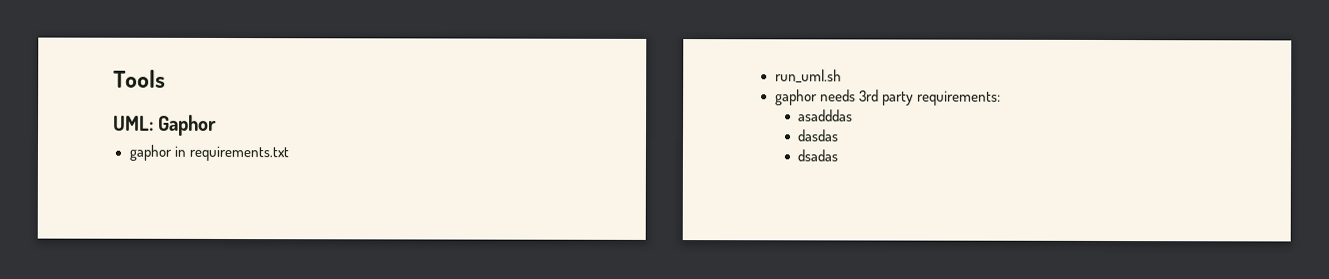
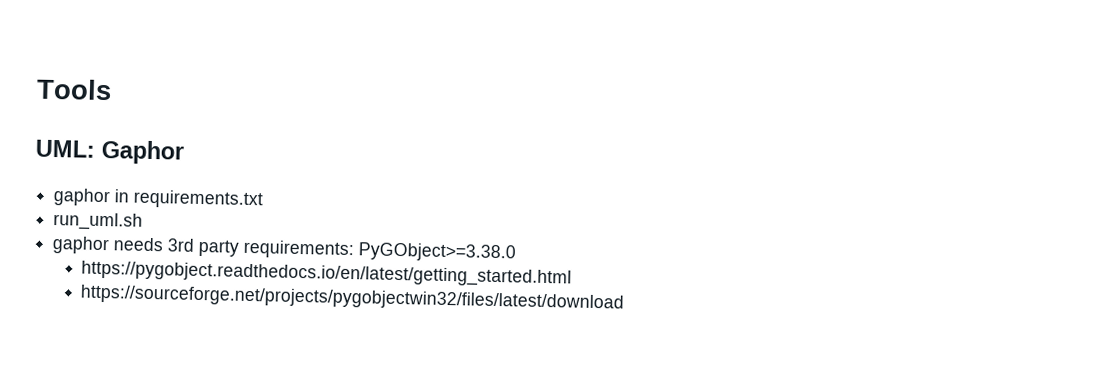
[798,109,854,122] [797,129,840,142] [797,149,839,162] // asadddas // dasdas // dsadas -> [358,242,517,263] [81,260,573,288] [80,284,625,313] PyGObject>=3.38.0 // https://pygobject.readthedocs.io/en/latest/getting_started.html // https://sourceforge.net/projects/pygobjectwin32/files/latest/download

